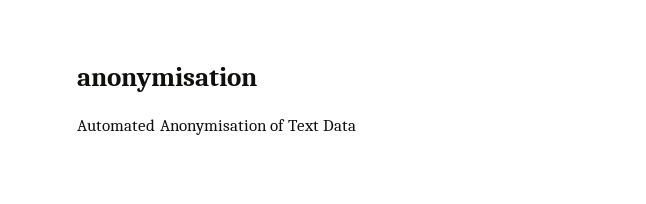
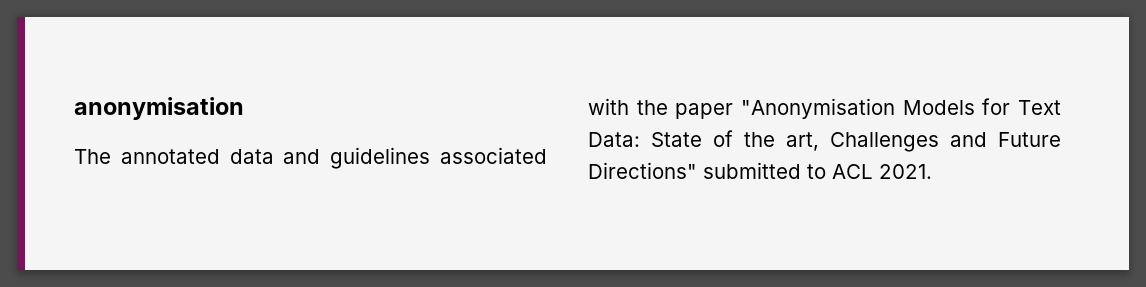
[77,119,357,135] Automated Anonymisation of Text Data -> [74,147,547,169] [588,98,1061,119] [588,130,1061,152] [588,162,932,179] The annotated data and guidelines associated with the paper "Anonymisation Models for Text Data: State of the art, Challenges and Future Directions" submitted to ACL 2021.

